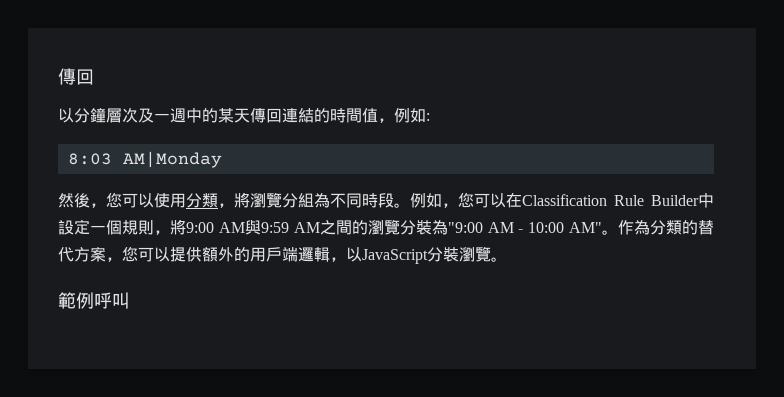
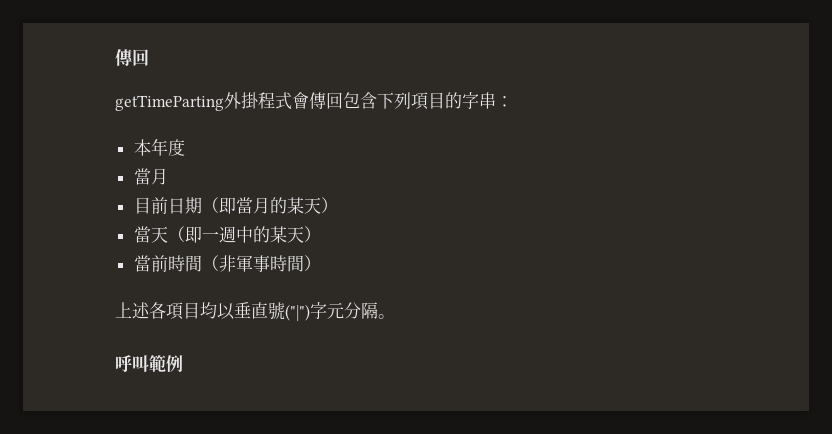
[58,107,430,123] [67,151,222,168] [58,192,714,208] [58,219,714,235] [58,246,491,264] 以分鐘層次及一週中的某天傳回連結的時間值，例如: // 8:03 AM|Monday // 然後，您可以使用分類，將瀏覽分組為不同時段。例如，您可以在Classification Rule Builder中設定一個規則，將9:00 AM與9:59 AM之間的瀏覽分裝為"9:00 AM - 10:00 AM"。作為分類的替代方案，您可以提供額外的用戶端邏輯，以JavaScript分裝瀏覽 -> [115,92,513,111] [133,138,185,156] [133,168,168,185] [133,197,338,214] [133,226,321,243] [133,255,321,272] [115,302,378,321] getTimeParting外掛程式會傳回包含下列項目的字串： // 本年度 // 當月 // 目前日期（即當月的某天） // 當天（即一週中的某天） // 當前時間（非軍事時間） // 上述各項目均以垂直號("|")字元分隔
[58,292,130,309] 範例呼叫 -> [115,355,183,372] 呼叫範例

